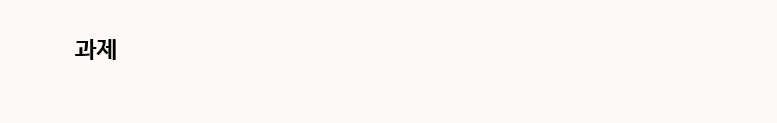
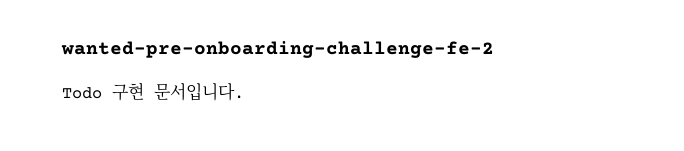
[75,39,117,60] 과제 -> [61,41,494,58] [62,82,244,101] wanted-pre-onboarding-challenge-fe-2 // Todo 구현 문서입니다.

